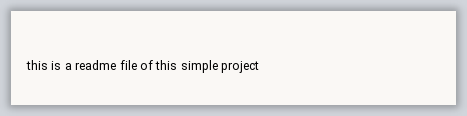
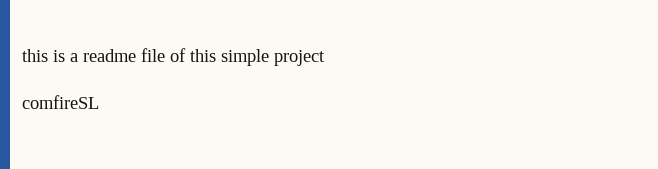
(259, 67) none -> [22,95,99,109] // comfireSL

